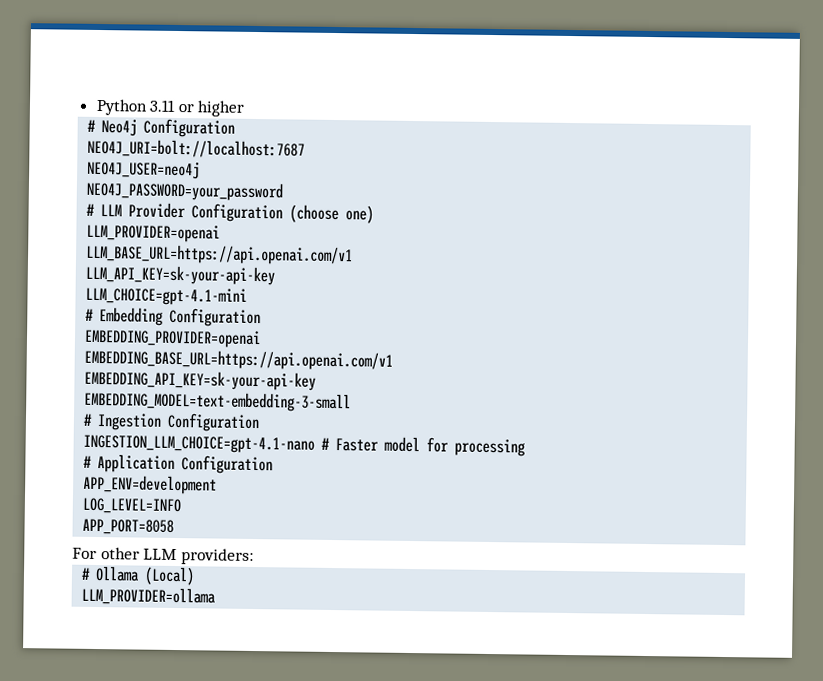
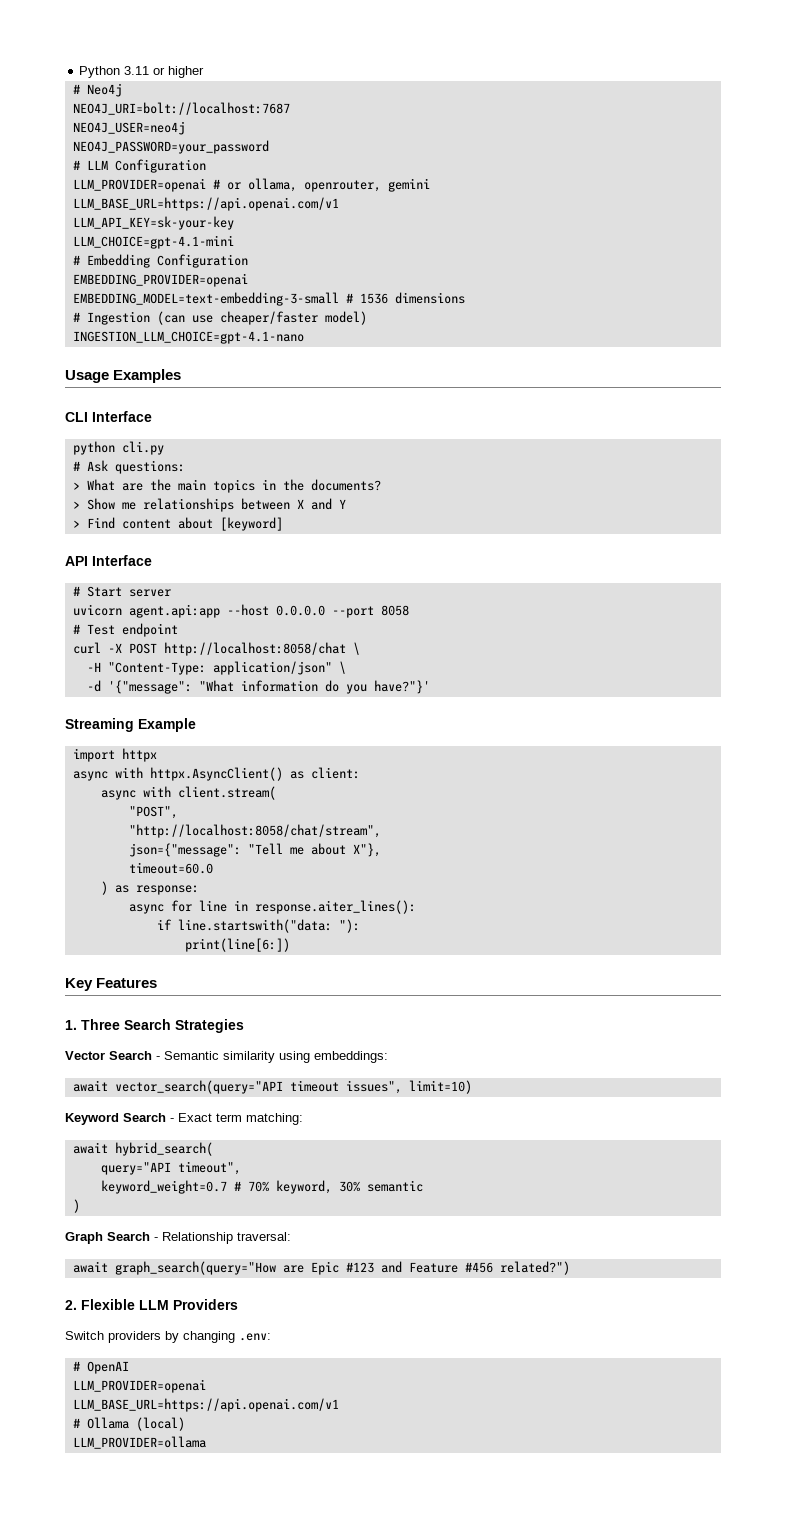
[143,118,236,138] Configuration -> (122, 90) none
[128,202,375,224] [86,223,221,243] [85,243,354,266] [85,264,276,286] Provider Configuration (choose one) // LLM_PROVIDER=openai // LLM_BASE_URL=https://api.openai.com/v1 // LLM_API_KEY=sk-your-api-key -> [114,159,206,173] [72,178,430,192] [72,197,339,211] [72,216,234,230] Configuration // LLM_PROVIDER=openai # or ollama, openrouter, gemini // LLM_BASE_URL=https://api.openai.com/v1 // LLM_API_KEY=sk-your-key
[84,348,394,371] [84,369,317,391] // EMBEDDING_BASE_URL=https://api.openai.com/v1 // EMBEDDING_API_KEY=sk-your-api-key -> (248, 280) none
(352, 401) none -> [345,292,465,304] # 1536 dimensions
[167,412,261,433] [83,434,526,457] [83,454,274,475] [83,474,218,495] [82,497,182,515] [82,518,175,535] [72,547,254,566] Configuration // INGESTION_LLM_CHOICE=gpt-4.1-nano # Faster model for processing // # Application Configuration // APP_ENV=development // LOG_LEVEL=INFO // APP_PORT=8058 // For other LLM providers: -> [156,311,367,325] [72,331,304,344] [65,369,182,383] [65,411,152,422] [72,441,164,455] [72,460,185,474] [72,479,381,493] [72,498,346,512] [72,517,283,531] [65,555,152,566] [72,586,171,597] [72,604,409,618] [72,623,178,637] [72,642,360,656] [86,661,346,675] [86,680,430,694] [65,718,196,732] [72,748,157,762] [72,767,360,781] [100,786,276,800] [128,806,178,819] [128,824,381,838] [128,843,381,857] [128,862,213,874] [100,881,199,895] [128,900,416,914] [156,919,360,933] [184,938,290,952] [65,978,158,991] [65,1019,244,1033] [65,1051,388,1063] [72,1080,472,1094] [65,1113,303,1125] [72,1142,213,1156] [100,1161,241,1175] [100,1180,423,1194] [72,1199,80,1213] [65,1232,291,1244] [72,1261,570,1275] [65,1299,238,1310] [65,1331,271,1343] [72,1361,129,1374] [72,1379,206,1393] [72,1398,339,1412] (can use cheaper/faster model) // INGESTION_LLM_CHOICE=gpt-4.1-nano // Usage Examples // CLI Interface // python cli.py // # Ask questions: // > What are the main topics in the documents? // > Show me relationships between X and Y // > Find content about [keyword] // API Interface // # Start server // uvicorn agent.api:app --host 0.0.0.0 --port 8058 // # Test endpoint // curl -X POST http://localhost:8058/chat \ // -H "Content-Type: application/json" \ // -d '{"message": "What information do you have?"}' // Streaming Example // import httpx // async with httpx.AsyncClient() as client: // async with client.stream( // "POST", // "http://localhost:8058/chat/stream", // json={"message": "Tell me about X"}, // timeout=60.0 // ) as response: // async for line in response.aiter_lines(): // if line.startswith("data: "): // print(line[6:]) // Key Features // 1. Three Search Strategies // Vector Search - Semantic similarity using embeddings: // await vector_search(query="API timeout issues", limit=10) // Keyword Search - Exact term matching: // await hybrid_search( // query="API timeout", // keyword_weight=0.7 # 70% keyword, 30% semantic // ) // Graph Search - Relationship traversal: // await graph_search(query="How are Epic #123 and Feature #456 related?") // 2. Flexible LLM Providers // Switch providers by changing .env: // # OpenAI // LLM_PROVIDER=openai // LLM_BASE_URL=https://api.openai.com/v1
[144,566,196,586] (Local) -> [135,1417,185,1431] (local)

